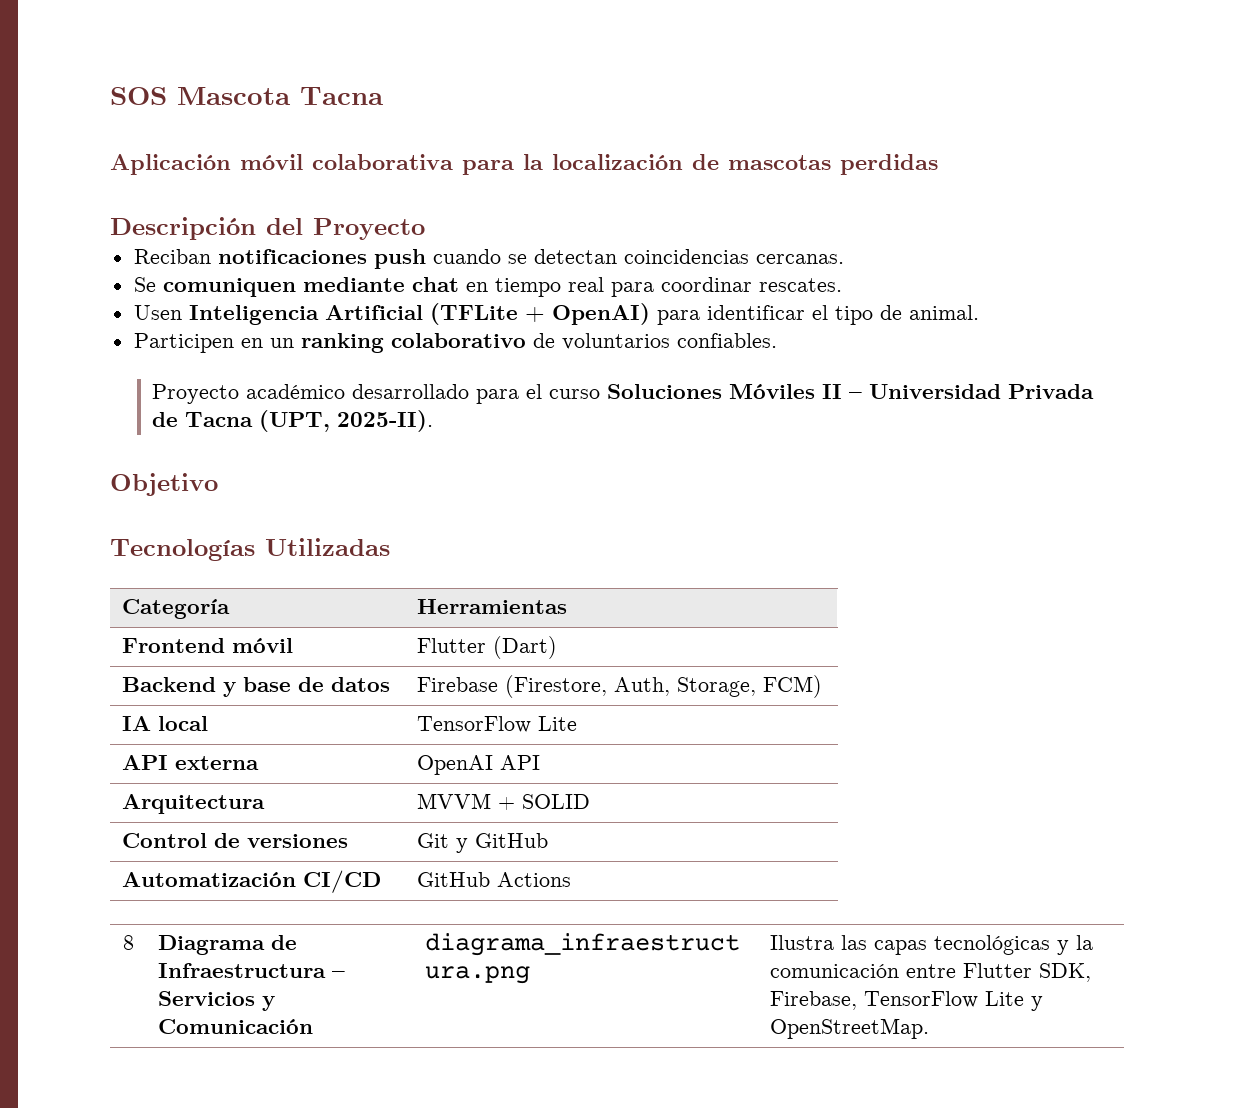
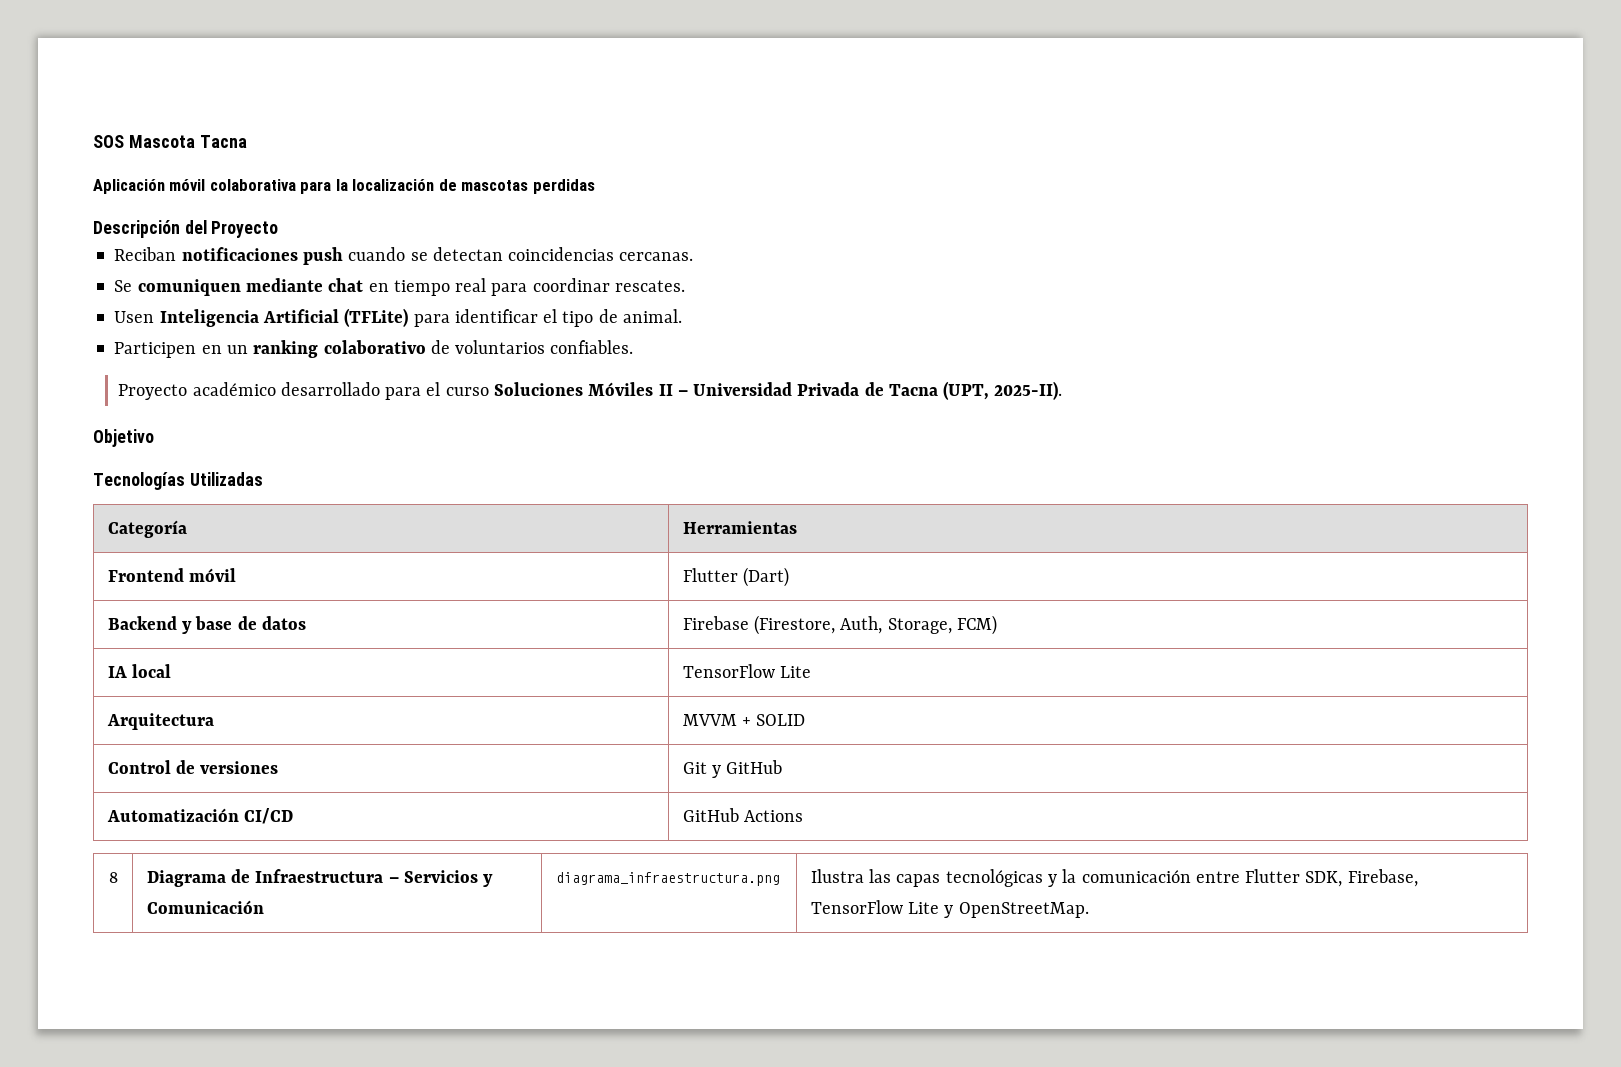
[429,303,650,325] (TFLite + OpenAI) -> [344,308,409,327] (TFLite)
[122,755,260,770] [417,755,541,775] // API externa | OpenAI API -> (812, 672) none

